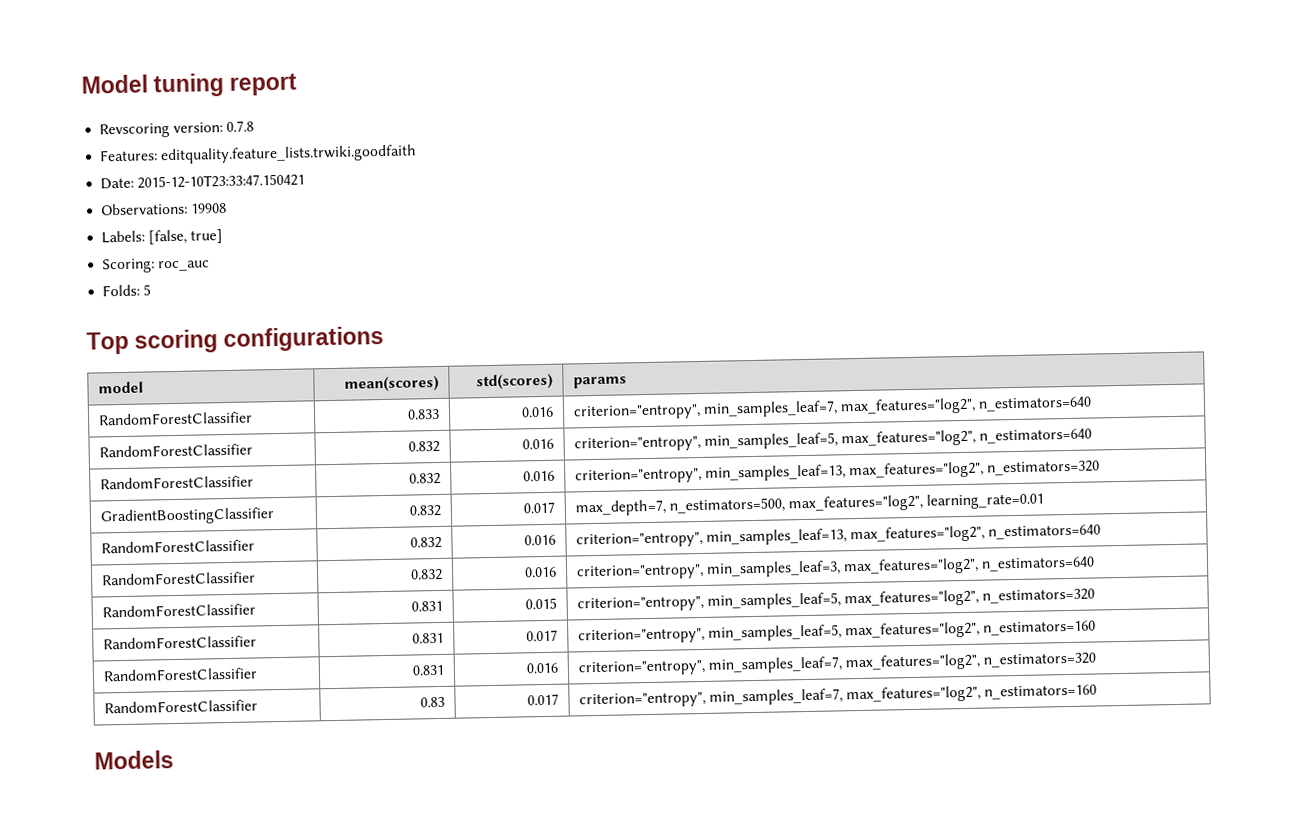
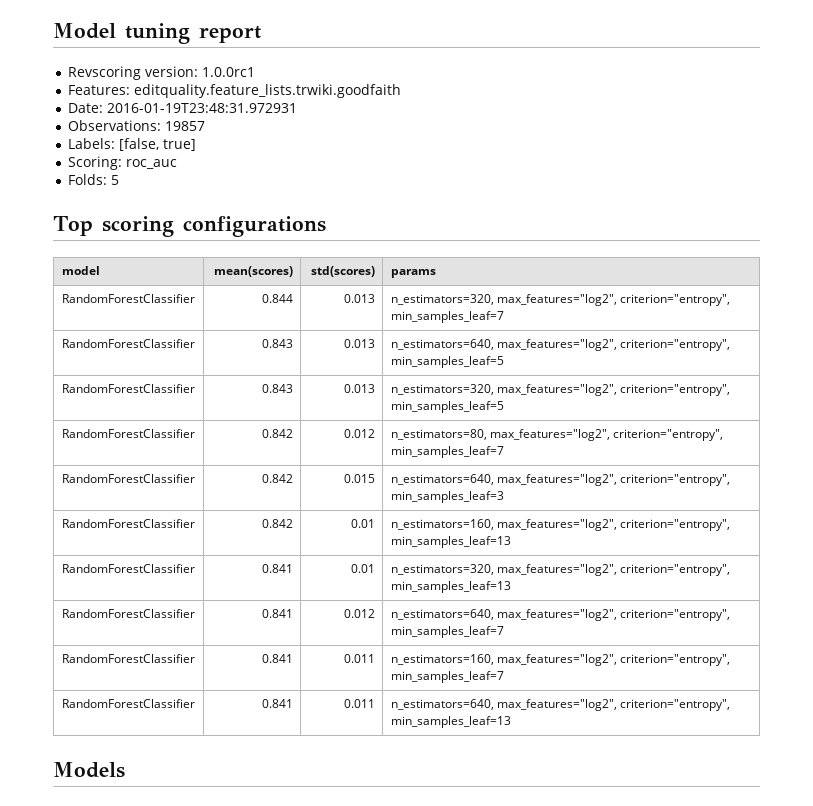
[226,120,255,132] 0.7.8 -> [201,67,255,77] 1.0.0rc1
[137,173,306,189] 2015-12-10T23:33:47.150421 -> [106,103,297,113] 2016-01-19T23:48:31.972931
[190,202,228,214] 19908 -> [164,121,205,131] 19857
[407,408,441,420] [521,406,555,418] [572,396,1093,421] [98,443,253,458] [408,440,441,453] [522,438,555,450] [573,428,1093,453] [99,475,254,490] [409,472,442,485] [523,470,556,482] [574,460,1101,485] [99,507,275,526] [409,504,442,517] [523,501,556,514] [574,492,1045,517] [100,539,255,554] [410,536,443,549] [524,534,557,546] [575,524,1102,549] [101,571,256,586] [410,568,444,581] [524,566,558,578] [575,556,1096,581] [101,603,256,618] [411,600,444,612] [525,597,558,610] [576,588,1096,613] [102,635,257,650] [412,632,445,644] [526,629,559,642] [577,620,1097,645] [102,667,258,682] [412,664,446,676] [526,662,559,674] [577,652,1097,677] [103,699,258,714] [420,696,446,708] [527,693,560,706] [578,684,1098,709] 0.833 | 0.016 | criterion="entropy", min_samples_leaf=7, max_features="log2", n_estimators=640 // RandomForestClassifier | 0.832 | 0.016 | criterion="entropy", min_samples_leaf=5, max_features="log2", n_estimators=640 // RandomForestClassifier | 0.832 | 0.016 | criterion="entropy", min_samples_leaf=13, max_features="log2", n_estimators=320 // GradientBoostingClassifier | 0.832 | 0.017 | max_depth=7, n_estimators=500, max_features="log2", learning_rate=0.01 // RandomForestClassifier | 0.832 | 0.016 | criterion="entropy", min_samples_leaf=13, max_features="log2", n_estimators=640 // RandomForestClassifier | 0.832 | 0.016 | criterion="entropy", min_samples_leaf=3, max_features="log2", n_estimators=640 // RandomForestClassifier | 0.831 | 0.015 | criterion="entropy", min_samples_leaf=5, max_features="log2", n_estimators=320 // RandomForestClassifier | 0.831 | 0.017 | criterion="entropy", min_samples_leaf=5, max_features="log2", n_estimators=160 // RandomForestClassifier | 0.831 | 0.016 | criterion="entropy", min_samples_leaf=7, max_features="log2", n_estimators=320 // RandomForestClassifier | 0.83 | 0.017 | criterion="entropy", min_samples_leaf=7, max_features="log2", n_estimators=160 -> [261,294,293,303] [343,294,375,303] [390,294,730,306] [390,311,504,323] [61,339,195,348] [261,339,293,348] [343,339,375,348] [390,339,730,351] [390,356,504,368] [61,384,195,393] [261,384,293,393] [343,384,375,393] [390,384,730,396] [390,401,504,413] [61,429,195,438] [261,429,293,438] [343,429,375,438] [390,429,723,441] [390,446,504,458] [61,474,195,483] [261,474,293,483] [343,474,375,483] [390,474,730,486] [390,491,504,503] [61,519,195,528] [261,519,293,528] [350,519,375,528] [390,519,730,531] [390,536,511,548] [61,564,195,573] [261,564,293,573] [350,564,375,573] [390,564,730,576] [390,581,511,593] [61,609,195,618] [261,609,293,618] [343,609,375,618] [390,609,730,621] [390,626,504,638] [61,654,195,663] [261,654,293,663] [343,654,375,663] [390,654,730,666] [390,671,504,683] [61,699,195,708] [261,699,293,708] [343,699,375,708] [390,699,730,711] [390,716,511,728] 0.844 | 0.013 | n_estimators=320, max_features="log2", criterion="entropy", min_samples_leaf=7 // RandomForestClassifier | 0.843 | 0.013 | n_estimators=640, max_features="log2", criterion="entropy", min_samples_leaf=5 // RandomForestClassifier | 0.843 | 0.013 | n_estimators=320, max_features="log2", criterion="entropy", min_samples_leaf=5 // RandomForestClassifier | 0.842 | 0.012 | n_estimators=80, max_features="log2", criterion="entropy", min_samples_leaf=7 // RandomForestClassifier | 0.842 | 0.015 | n_estimators=640, max_features="log2", criterion="entropy", min_samples_leaf=3 // RandomForestClassifier | 0.842 | 0.01 | n_estimators=160, max_features="log2", criterion="entropy", min_samples_leaf=13 // RandomForestClassifier | 0.841 | 0.01 | n_estimators=320, max_features="log2", criterion="entropy", min_samples_leaf=13 // RandomForestClassifier | 0.841 | 0.012 | n_estimators=640, max_features="log2", criterion="entropy", min_samples_leaf=7 // RandomForestClassifier | 0.841 | 0.011 | n_estimators=160, max_features="log2", criterion="entropy", min_samples_leaf=7 // RandomForestClassifier | 0.841 | 0.011 | n_estimators=640, max_features="log2", criterion="entropy", min_samples_leaf=13

